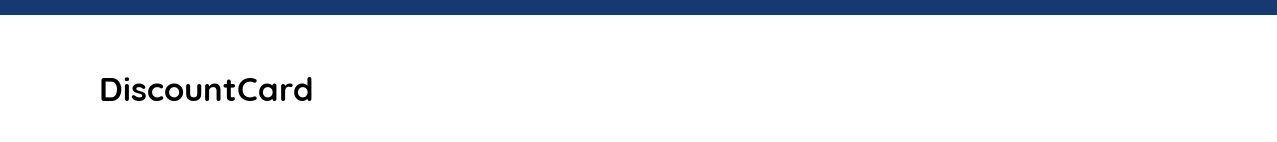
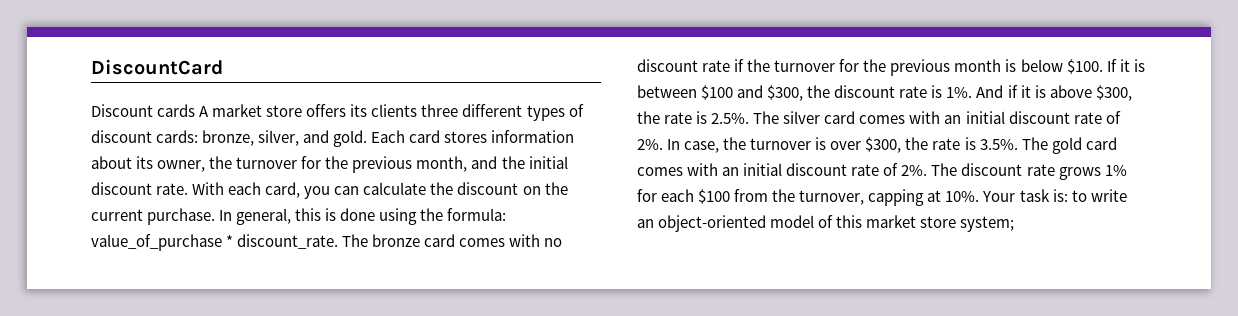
(314, 89) none -> [91,104,584,121] [91,130,575,147] [91,156,568,173] [91,182,568,199] [91,208,507,225] [91,234,563,251] [637,59,1145,76] [637,85,1132,101] [637,111,1121,124] [637,137,1117,154] [637,163,1127,180] [637,189,1127,206] [637,215,1015,232] // Discount cards A market store offers its clients three different types of discount cards: bronze, silver, and gold. Each card stores information about its owner, the turnover for the previous month, and the initial discount rate. With each card, you can calculate the discount on the current purchase. In general, this is done using the formula: value_of_purchase * discount_rate. The bronze card comes with no discount rate if the turnover for the previous month is below $100. If it is between $100 and $300, the discount rate is 1%. And if it is above $300, the rate is 2.5%. The silver card comes with an initial discount rate of 2%. In case, the turnover is over $300, the rate is 3.5%. The gold card comes with an initial discount rate of 2%. The discount rate grows 1% for each $100 from the turnover, capping at 10%. Your task is: to write an object-oriented model of this market store system;

